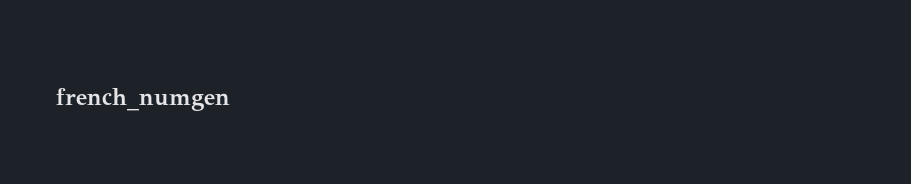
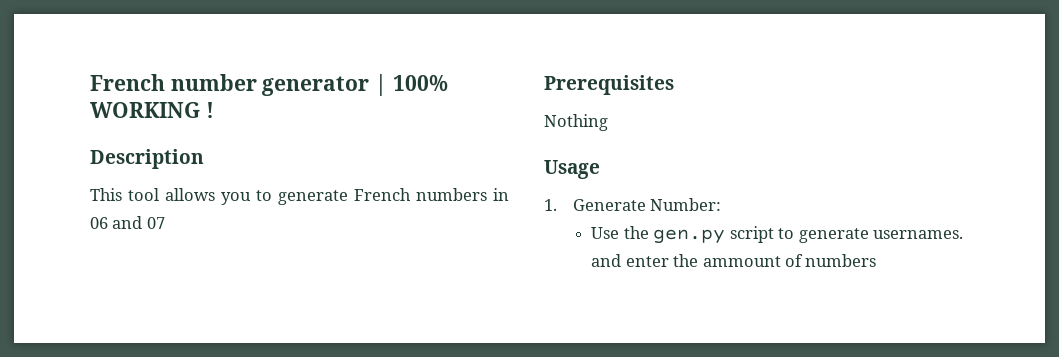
[56,88,230,111] french_numgen -> [90,74,448,96] [90,102,214,118] [90,149,204,169] [90,188,509,205] [90,216,165,229] [544,75,674,95] [544,114,608,131] [544,160,600,179] [544,198,722,211] [591,226,963,244] [591,254,877,267] French number generator | 100% WORKING ! // Description // This tool allows you to generate French numbers in 06 and 07 // Prerequisites // Nothing // Usage // 1. Generate Number: // Use the gen.py script to generate usernames. and enter the ammount of numbers

